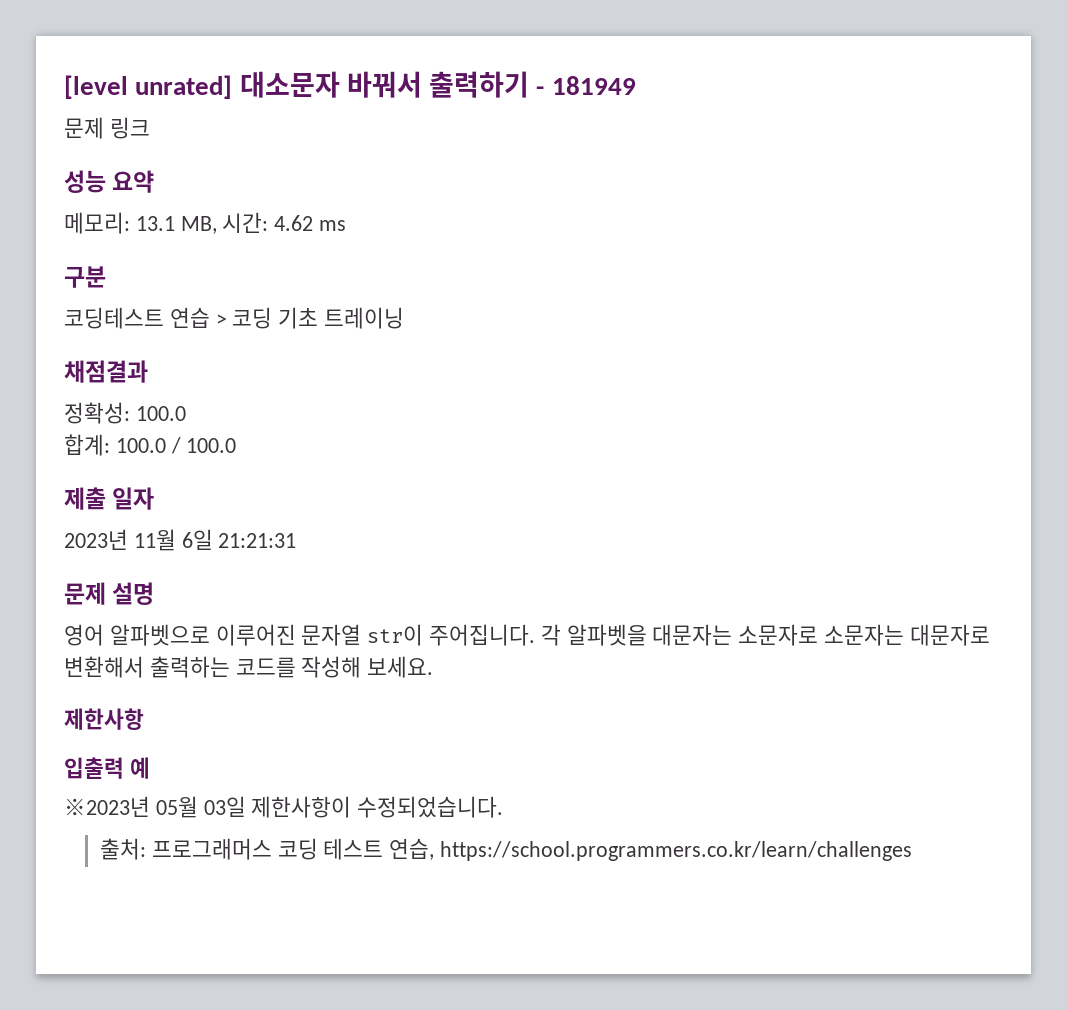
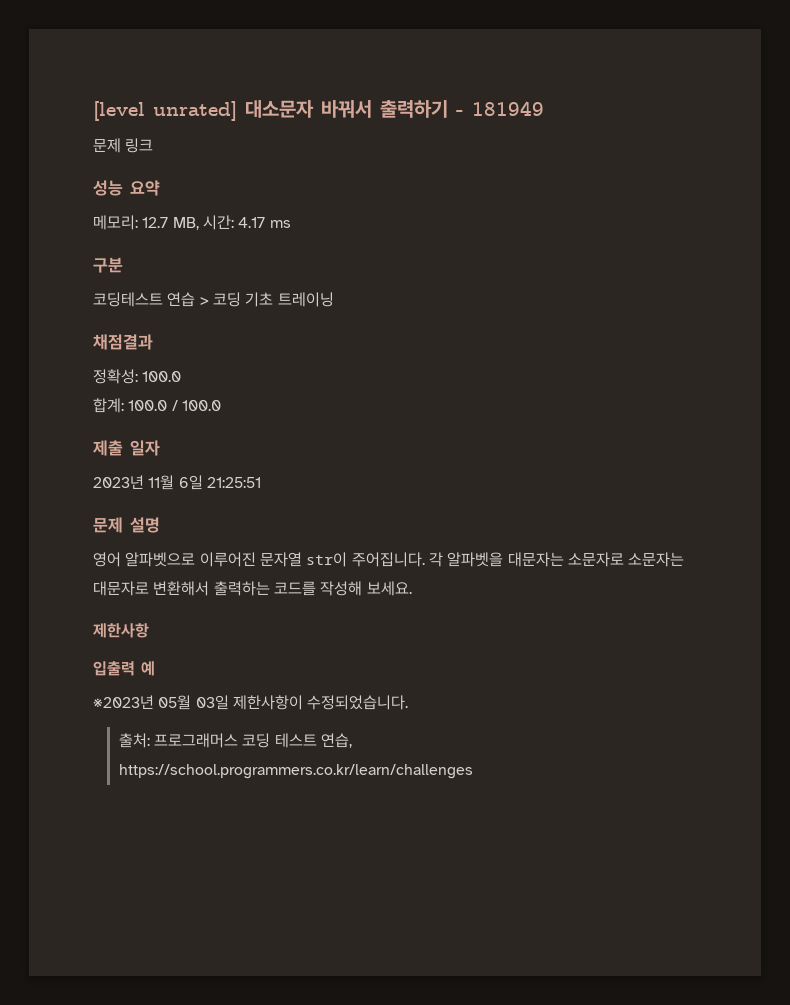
[135,216,175,231] 13.1 -> [142,217,169,228] 12.7
[274,215,314,231] 4.62 -> [238,217,266,228] 4.17
[218,533,297,548] 21:21:31 -> [206,477,261,488] 21:25:51

